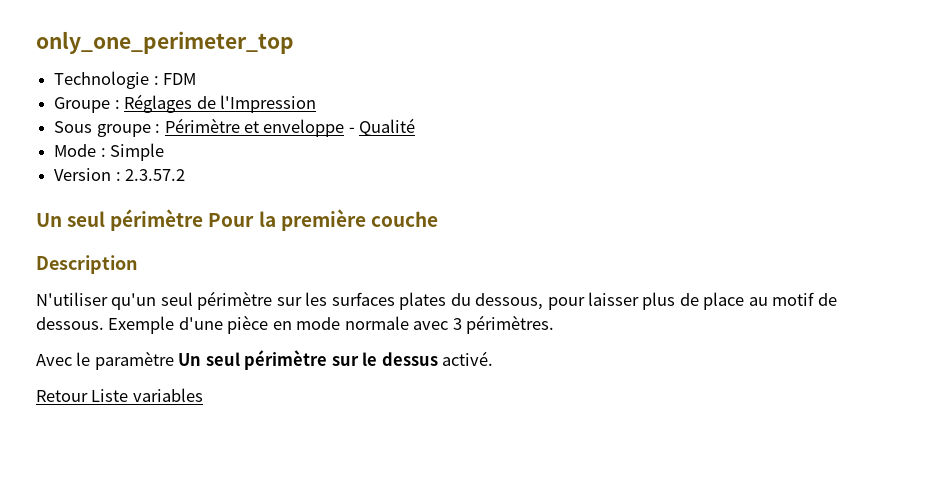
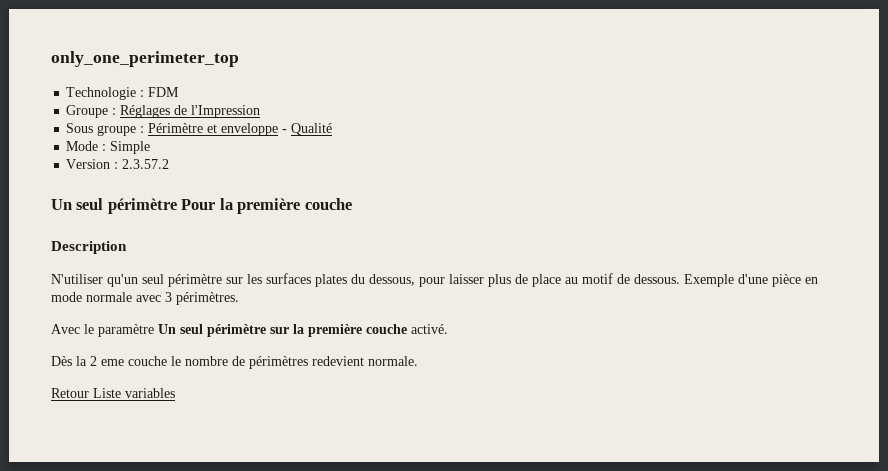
[362,351,494,366] le dessus activé. -> [293,324,448,337] [51,356,418,369] la première couche activé. // Dès la 2 eme couche le nombre de périmètres redevient normale.

